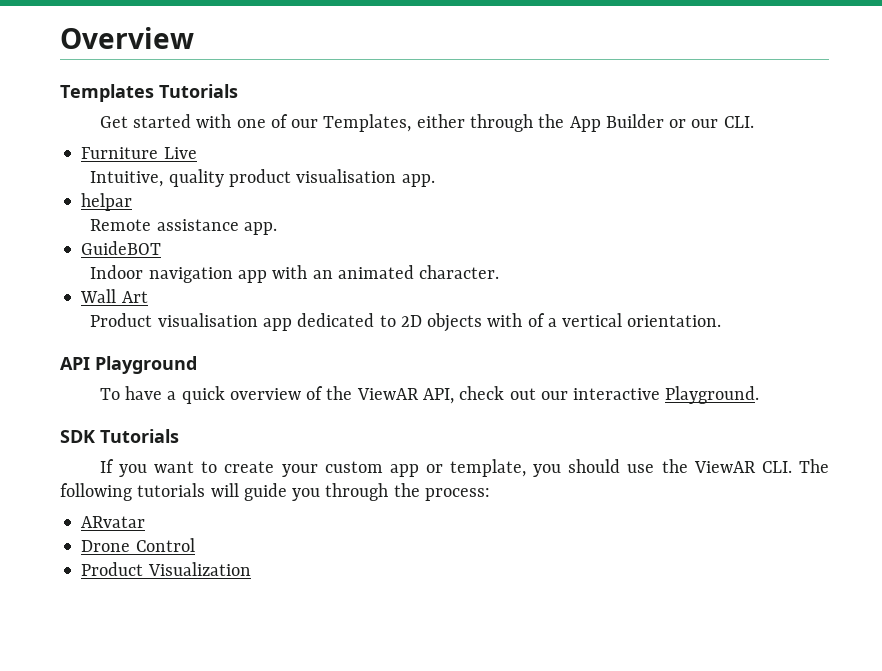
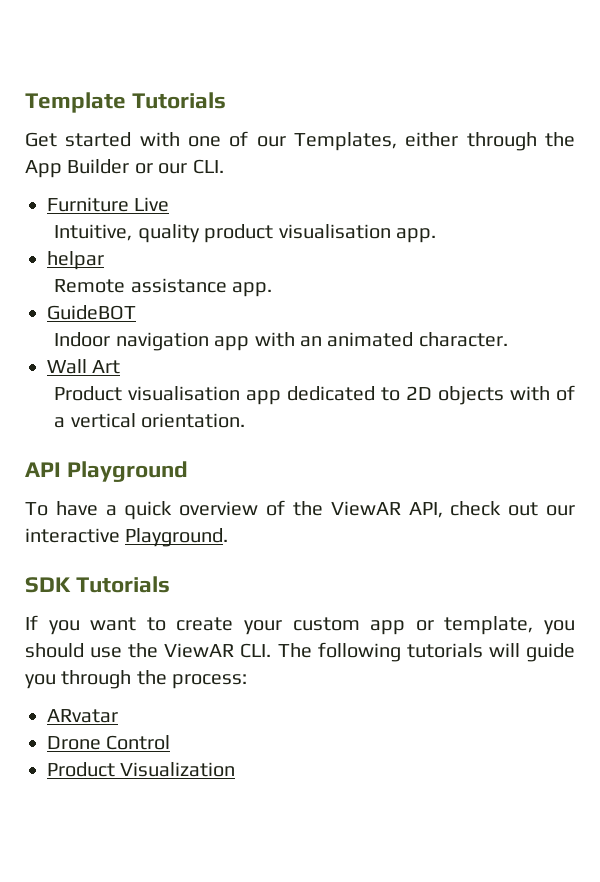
[60,27,194,49] [60,84,154,102] Overview // Templates -> [25,92,126,113] Template

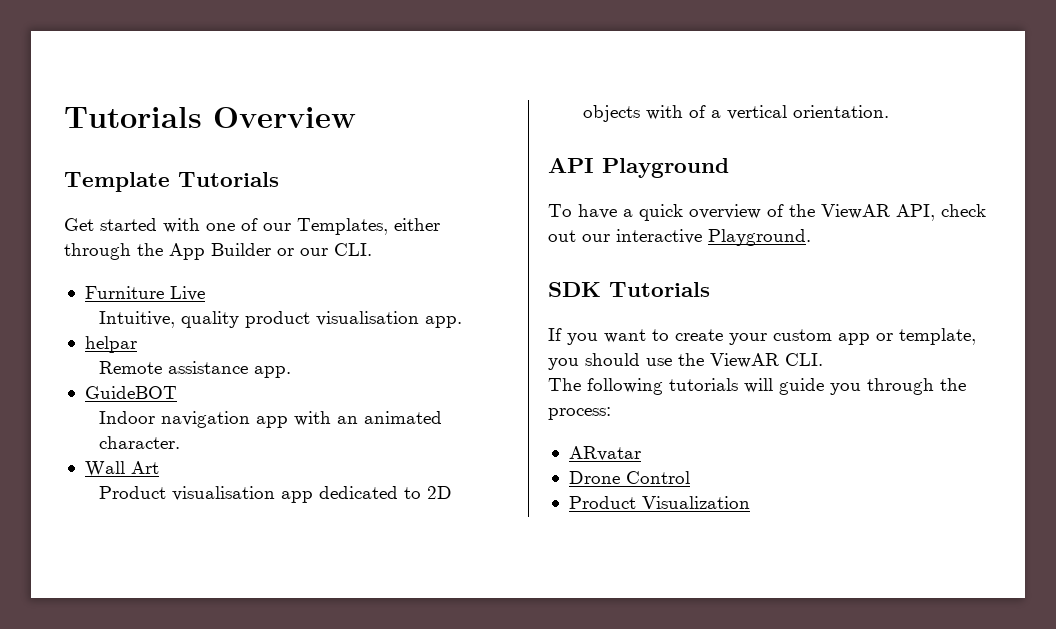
(25, 102) none -> [64,107,356,128] Tutorials Overview //
(272, 650) none -> (823, 359) //

